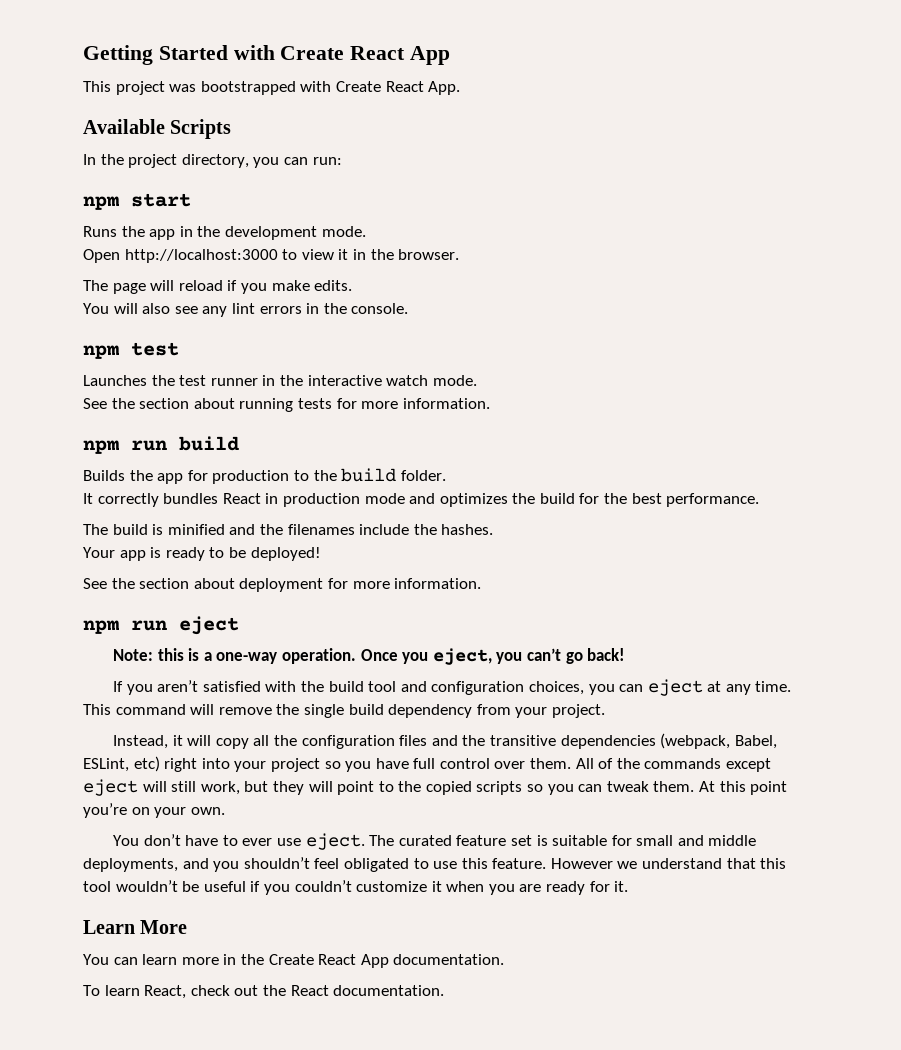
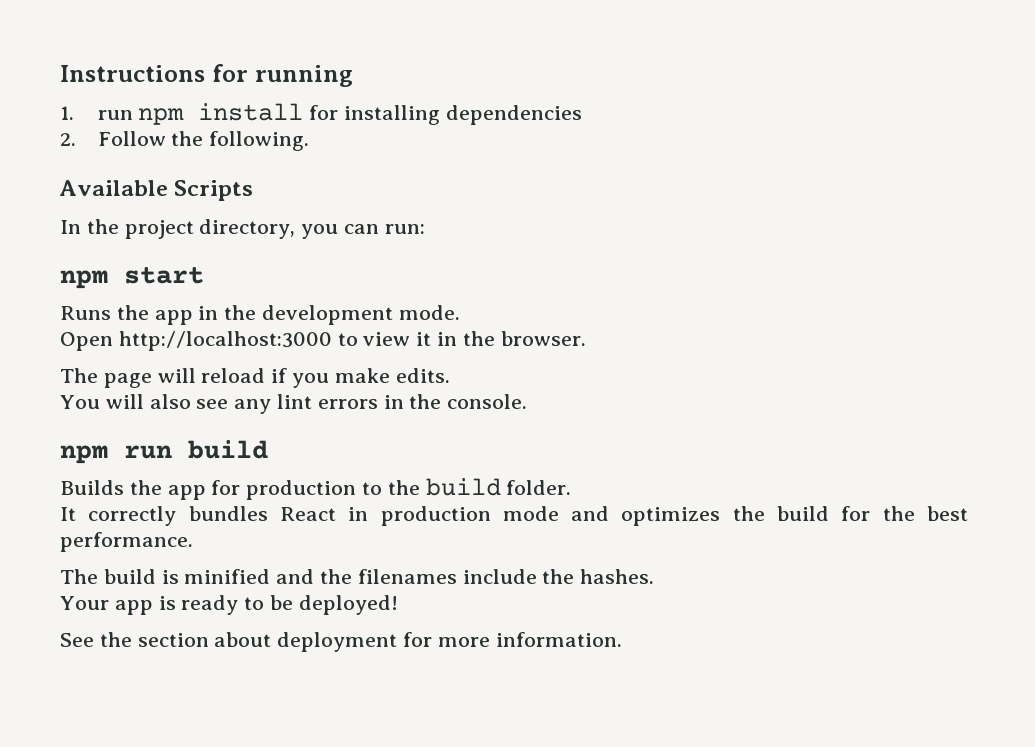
[83,45,451,65] [83,81,461,95] Getting Started with Create React App // This project was bootstrapped with Create React App. -> [60,64,353,87] [60,103,582,125] [60,131,310,151] Instructions for running // 1. run npm install for installing dependencies // 2. Follow the following.
[83,342,179,359] [83,375,477,386] [83,398,490,412] // npm test // Launches the test runner in the interactive watch mode. // See the section about running tests for more information. -> (528, 401) none
[83,616,239,635] [113,648,626,665] [113,679,792,696] [83,704,605,718] [113,733,777,749] [83,756,772,772] [83,779,788,796] [83,803,225,818] [113,833,757,850] [83,857,787,872] [83,880,629,895] [83,920,188,934] [83,954,505,968] [83,985,445,999] // npm run eject // Note: this is a one-way operation. Once you eject, you can’t go back! // If you aren’t satisfied with the build tool and configuration choices, you can eject at any time. This command will remove the single build dependency from your project. // Instead, it will copy all the configuration files and the transitive dependencies (webpack, Babel, ESLint, etc) right into your project so you have full control over them. All of the commands except eject will still work, but they will point to the copied scripts so you can tweak them. At this point you’re on your own. // You don’t have to ever use eject. The curated feature set is suitable for small and middle deployments, and you shouldn’t feel obligated to use this feature. However we understand that this tool wouldn’t be useful if you couldn’t customize it when you are ready for it. // Learn More // You can learn more in the Create React App documentation. // To learn React, check out the React documentation. -> (622, 639) none

